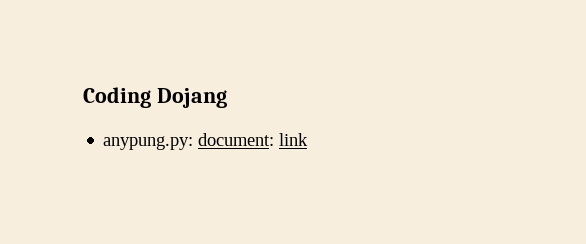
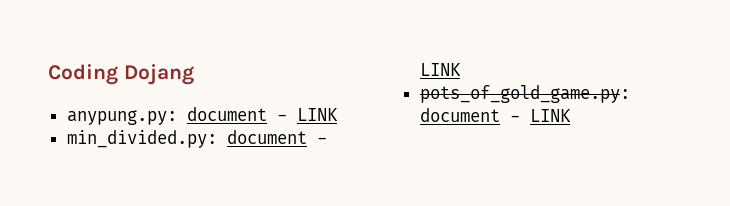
[198,133,309,146] document: link -> [186,107,338,121] [66,130,327,148] [419,63,461,76] [419,85,630,103] [419,108,571,122] document - LINK // min_divided.py: document - LINK // pots_of_gold_game.py: document - LINK

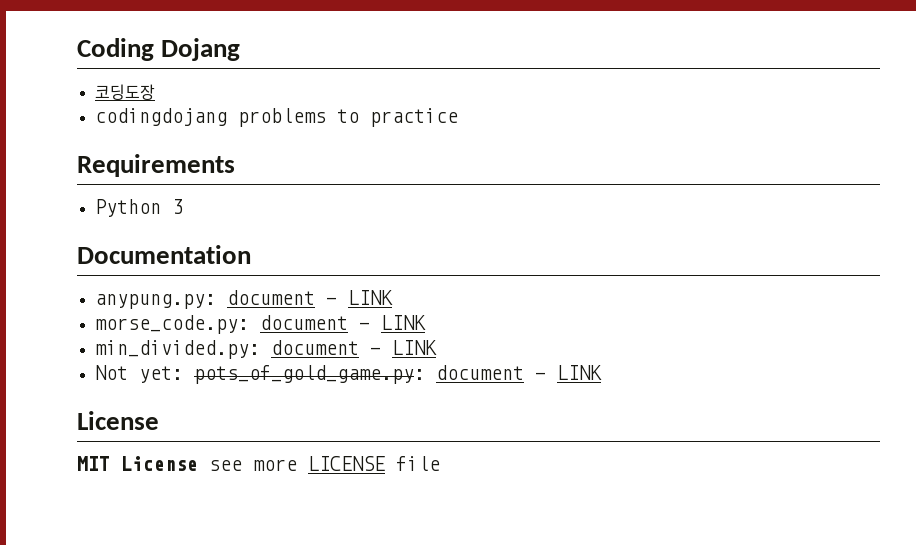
(194, 74) none -> [94,84,155,100] [94,108,458,127] [77,154,235,177] [94,199,183,217] [77,245,251,264] // 코딩도장 // codingdojang problems to practice // Requirements // Python 3 // Documentation
(338, 114) none -> [94,315,426,334] // morse_code.py: document - LINK
(461, 69) none -> [94,365,183,383] Not yet:
(571, 115) none -> [77,411,159,430] [77,456,440,471] // License // MIT License see more LICENSE file

